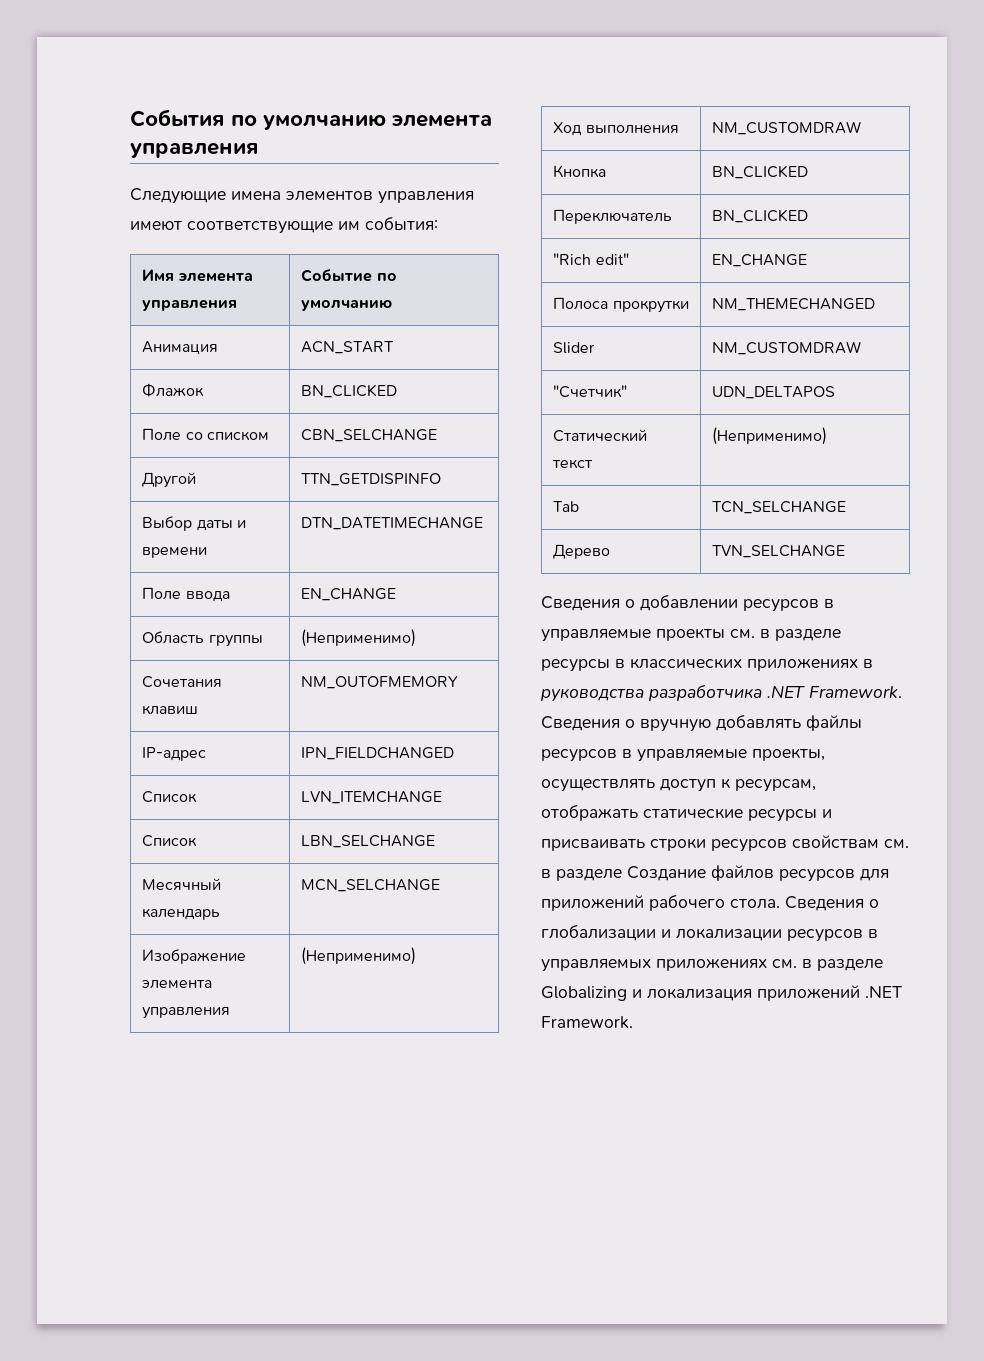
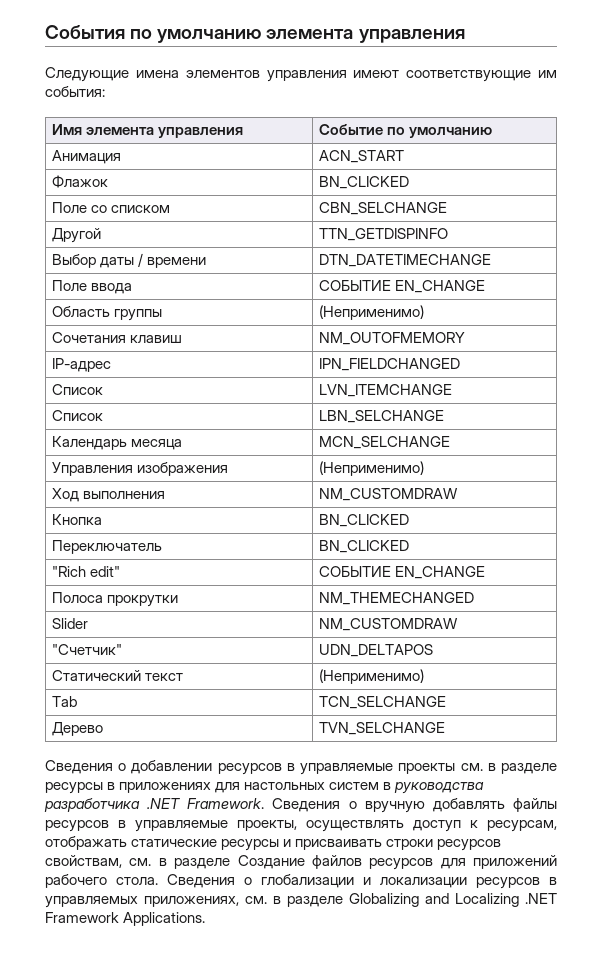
[236,520,246,528] и -> [137,253,143,267] /
(230, 596) none -> [318,280,391,291] СОБЫТИЕ
[142,878,222,891] [142,908,221,920] Месячный календарь -> [51,436,182,450] Календарь месяца
[142,949,247,964] [142,980,213,989] [142,1007,231,1019] Изображение элемента управления -> [51,462,228,476] Управления изображения
(629, 259) none -> [318,566,391,577] СОБЫТИЕ
[630,658,858,671] классических приложениях -> [119,782,380,793] приложениях для настольных систем
[792,835,879,848] свойствам -> [45,855,122,868] свойствам,
[656,958,767,971] приложениях -> [144,896,239,907] приложениях,
[632,985,902,1001] [541,1016,633,1029] и локализация приложений .NET Framework. -> [425,893,557,907] [45,912,206,926] and Localizing .NET Framework Applications.

